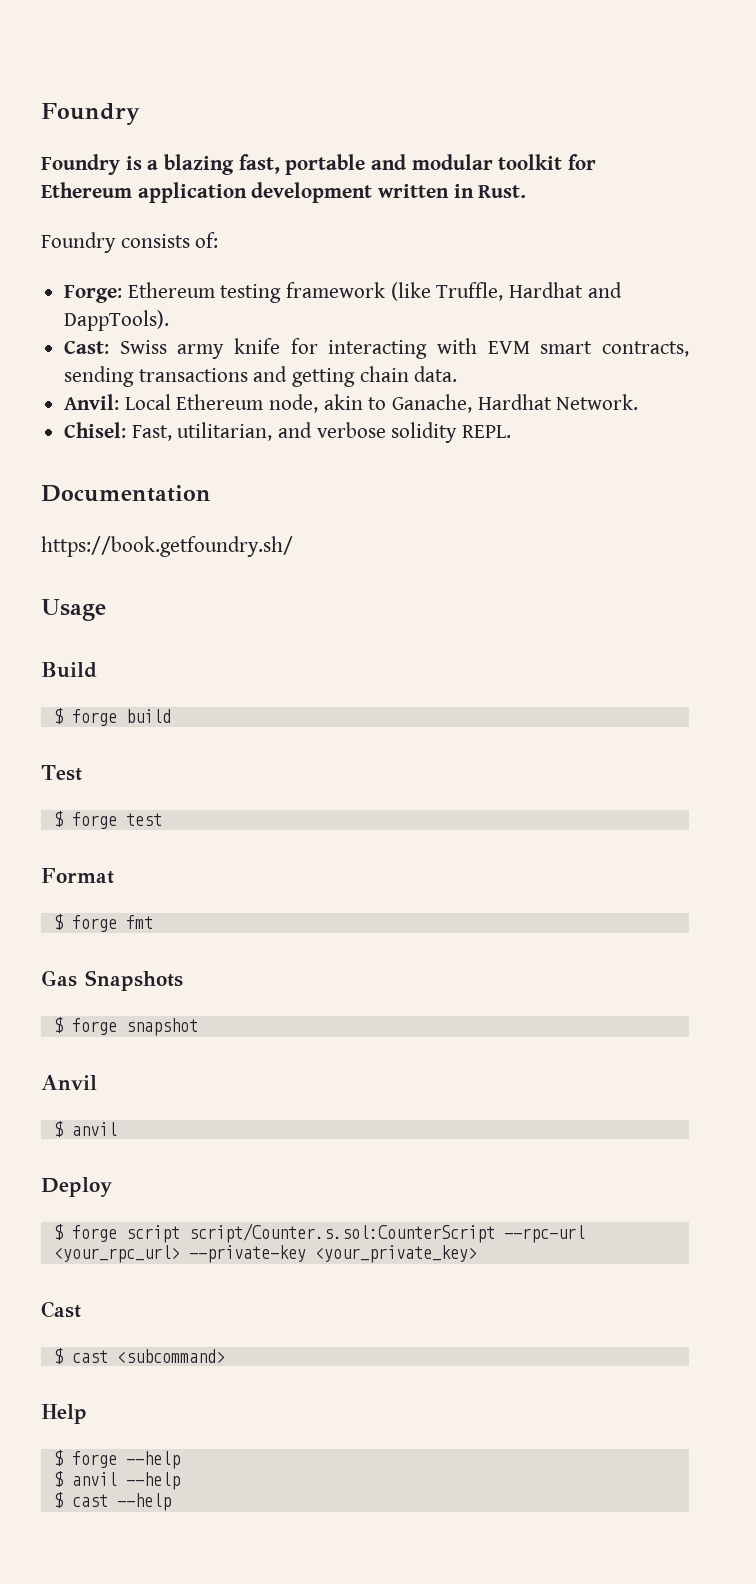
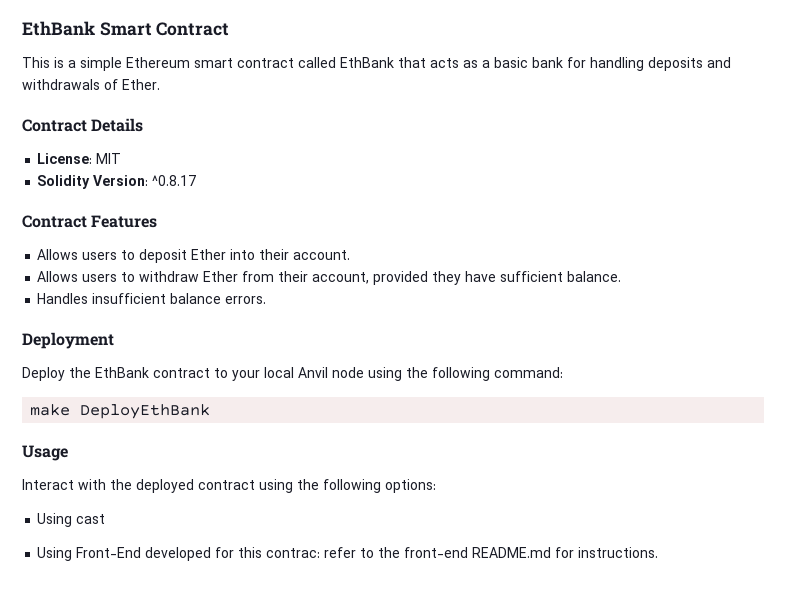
[41,103,140,125] [41,154,597,175] [41,182,527,203] [41,232,219,253] [64,282,622,303] [64,310,170,331] [64,338,689,359] [64,366,458,387] [64,394,639,413] [64,422,512,443] [41,485,211,502] [41,536,293,557] [41,599,106,621] [41,662,97,678] [53,708,171,726] [41,765,82,781] [53,811,162,829] [41,868,114,884] [53,914,153,932] [41,970,183,991] [53,1017,198,1036] [41,1075,97,1090] [53,1121,117,1137] [41,1177,112,1197] [53,1223,585,1243] [53,1245,477,1263] [41,1301,81,1318] [53,1348,225,1364] [41,1404,87,1424] [53,1450,180,1469] [53,1471,180,1490] [53,1492,171,1511] Foundry // Foundry is a blazing fast, portable and modular toolkit for Ethereum application development written in Rust. // Foundry consists of: // Forge: Ethereum testing framework (like Truffle, Hardhat and DappTools). // Cast: Swiss army knife for interacting with EVM smart contracts, sending transactions and getting chain data. // Anvil: Local Ethereum node, akin to Ganache, Hardhat Network. // Chisel: Fast, utilitarian, and verbose solidity REPL. // Documentation // https://book.getfoundry.sh/ // Usage // Build // $ forge build // Test // $ forge test // Format // $ forge fmt // Gas Snapshots // $ forge snapshot // Anvil // $ anvil // Deploy // $ forge script script/Counter.s.sol:CounterScript --rpc-url <your_rpc_url> --private-key <your_private_key> // Cast // $ cast <subcommand> // Help // $ forge --help // $ anvil --help // $ cast --help -> [22,21,230,36] [22,57,731,71] [22,79,160,90] [22,118,144,132] [37,153,122,164] [37,175,197,189] [22,215,158,228] [37,249,351,263] [37,271,622,285] [37,293,267,304] [22,332,114,349] [22,367,563,381] [30,404,211,419] [22,445,68,461] [22,479,436,493] [37,513,106,527] [37,547,659,561] EthBank Smart Contract // This is a simple Ethereum smart contract called EthBank that acts as a basic bank for handling deposits and withdrawals of Ether. // Contract Details // License: MIT // Solidity Version: ^0.8.17 // Contract Features // Allows users to deposit Ether into their account. // Allows users to withdraw Ether from their account, provided they have sufficient balance. // Handles insufficient balance errors. // Deployment // Deploy the EthBank contract to your local Anvil node using the following command: // make DeployEthBank // Usage // Interact with the deployed contract using the following options: // Using cast // Using Front-End developed for this contrac: refer to the front-end README.md for instructions.

